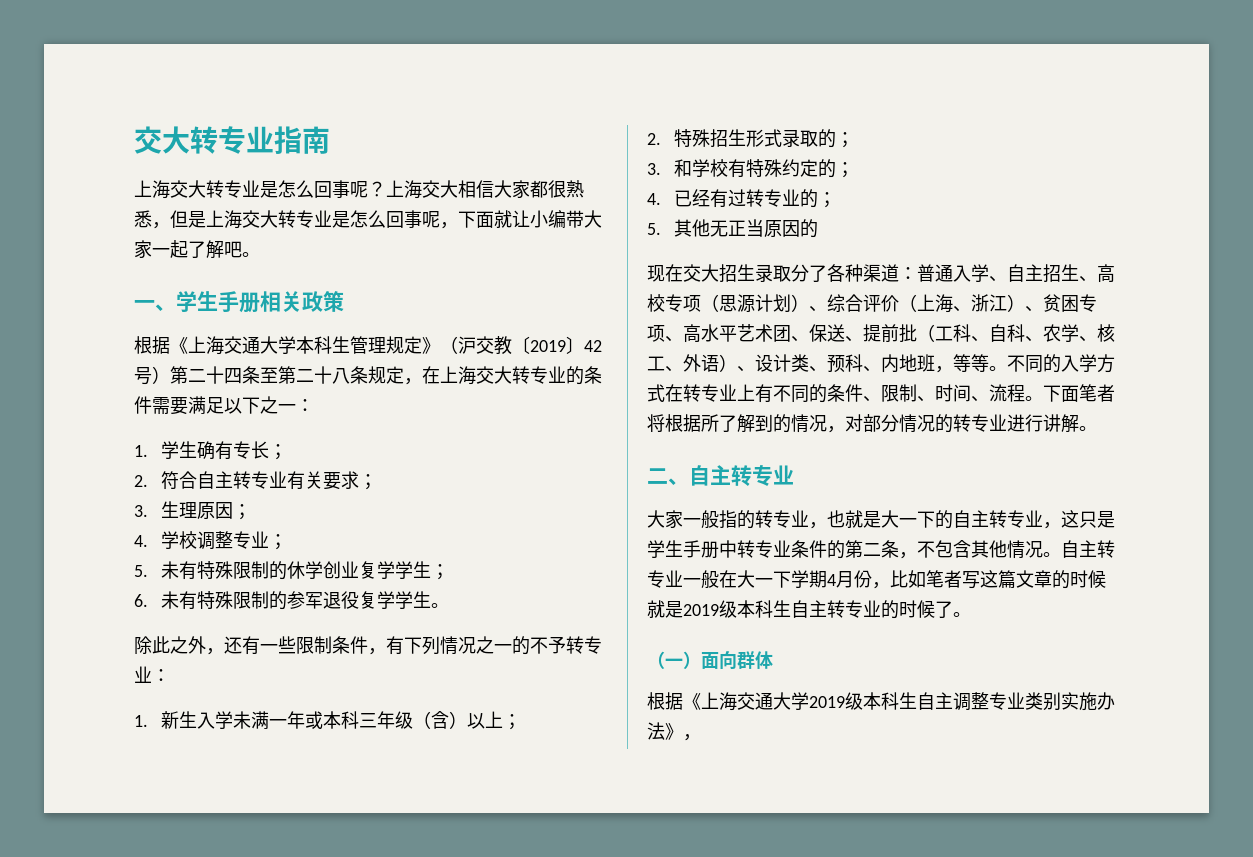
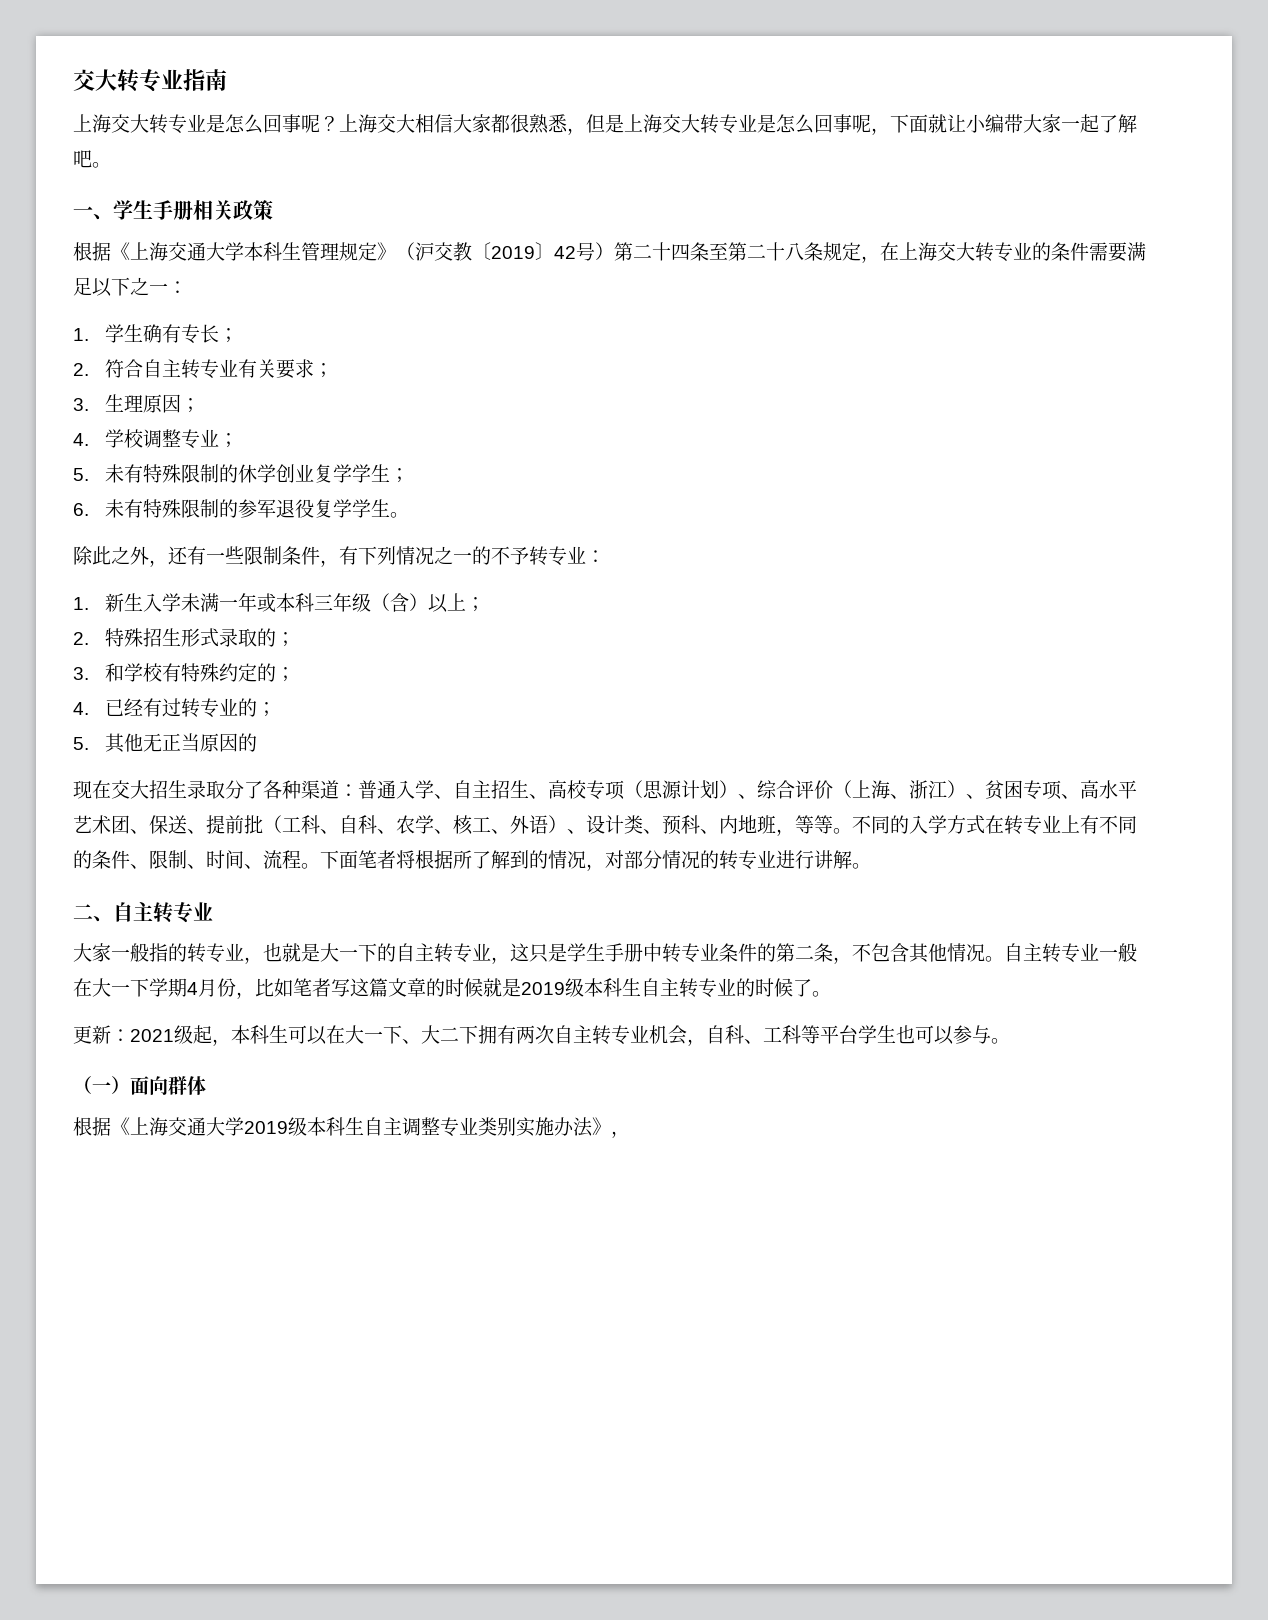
(971, 614) none -> [73,1025,1010,1046] // 更新：2021级起，本科生可以在大一下、大二下拥有两次自主转专业机会，自科、工科等平台学生也可以参与。

